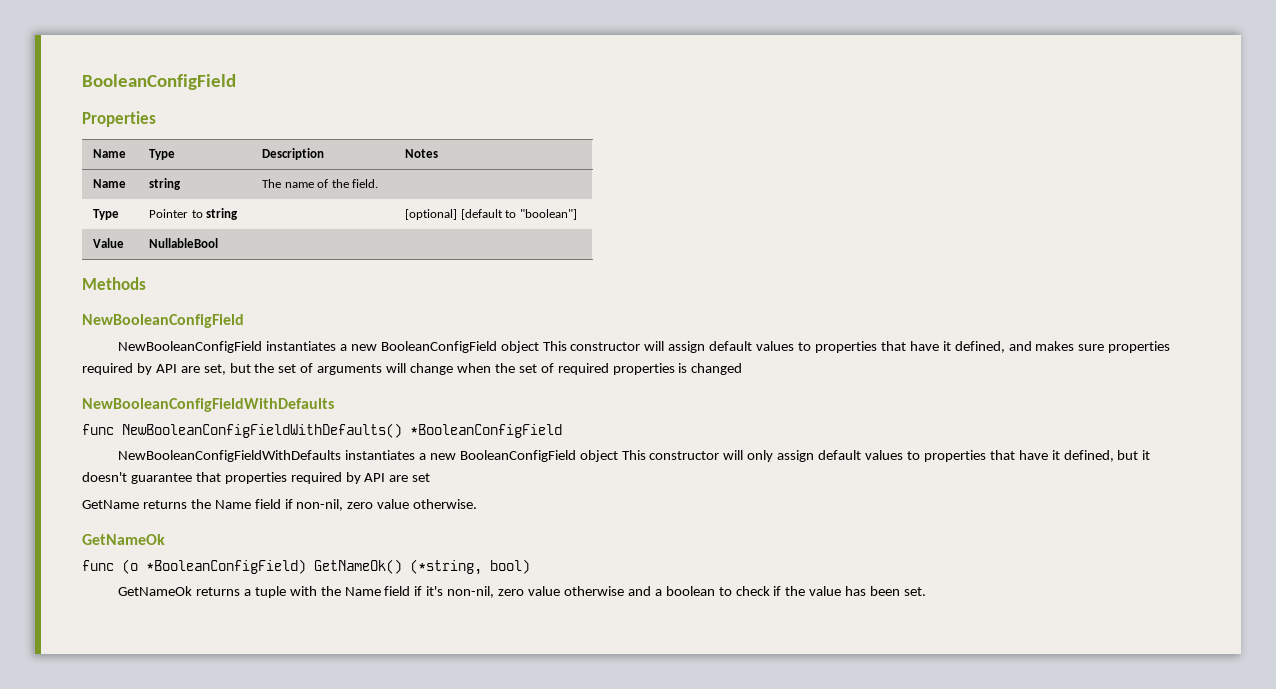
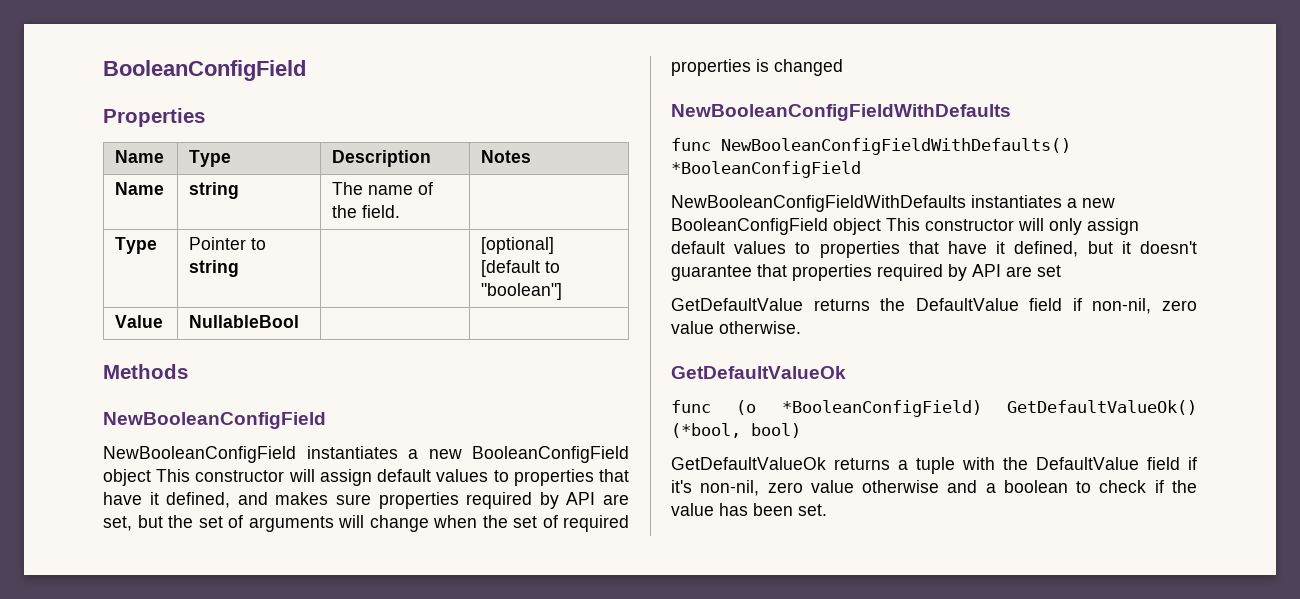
[82,500,139,509] GetName -> [671,298,803,311] GetDefaultValue
[214,500,251,509] Name -> [915,298,1019,311] DefaultValue
[82,534,165,545] GetNameOk -> [671,366,846,379] GetDefaultValueOk
[314,559,482,575] GetNameOk() (*string, -> [1007,400,1197,415] [671,423,741,438] GetDefaultValueOk() (*bool,
[118,586,193,596] GetNameOk -> [671,457,826,470] GetDefaultValueOk
[344,587,381,596] Name -> [1036,457,1139,470] DefaultValue

